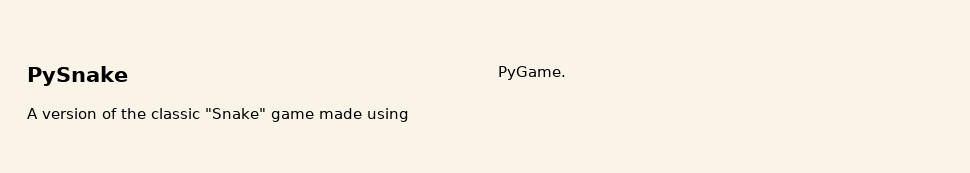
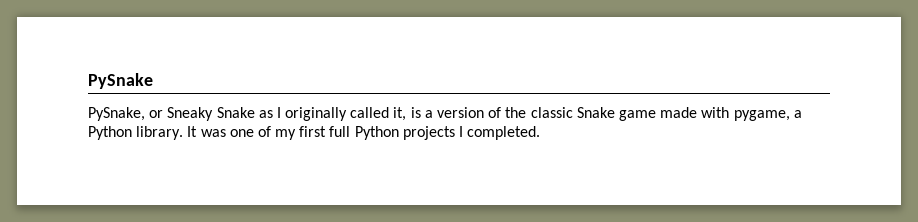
[27,108,38,119] A -> [88,107,433,121] PySnake, or Sneaky Snake as I originally called it, is a
[205,108,266,119] "Snake" -> [576,107,615,118] Snake
[367,108,409,122] [498,66,566,80] using PyGame. -> [701,107,802,121] [88,126,541,140] with pygame, a Python library. It was one of my first full Python projects I completed.

